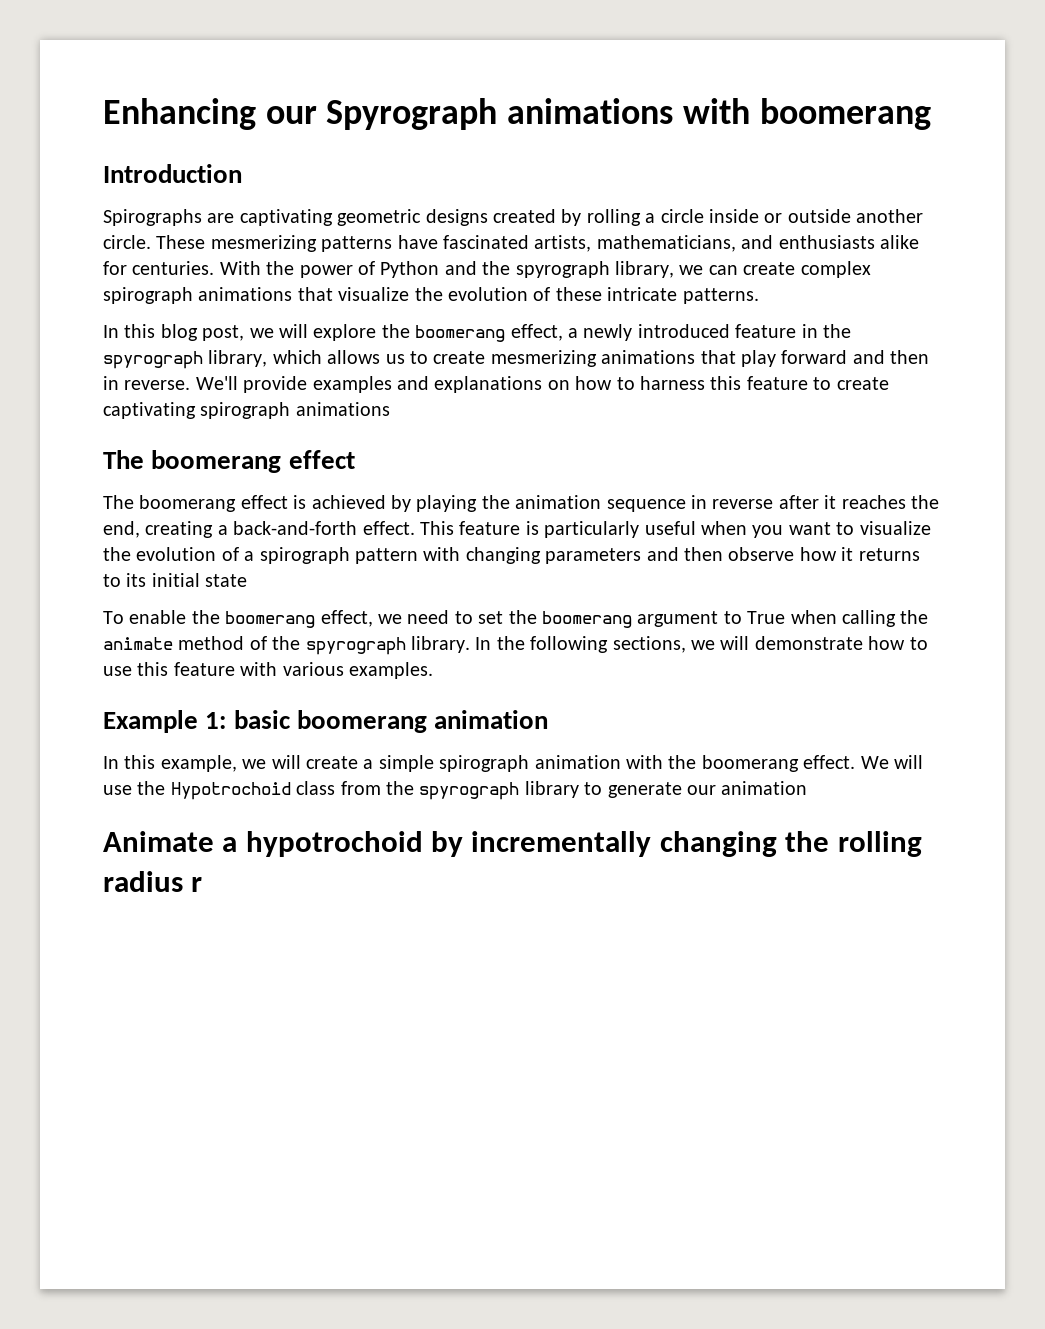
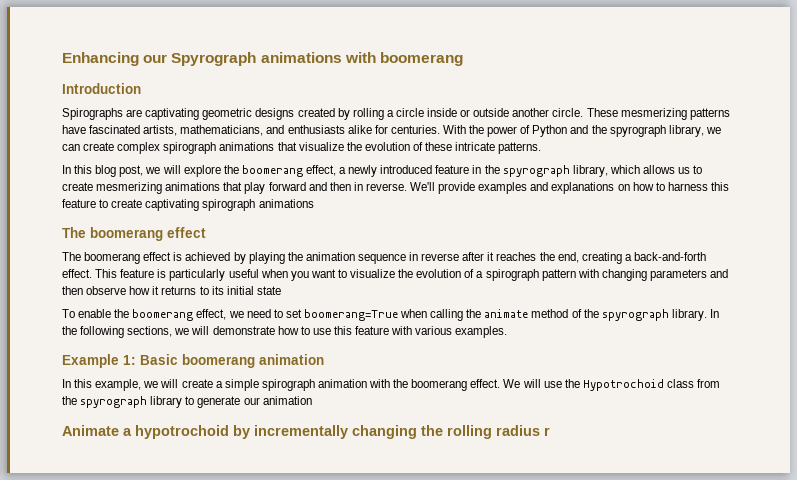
[508,610,786,628] the boomerang argument to True -> [303,309,398,321] boomerang=True
[233,710,291,729] basic -> [140,354,178,365] Basic

